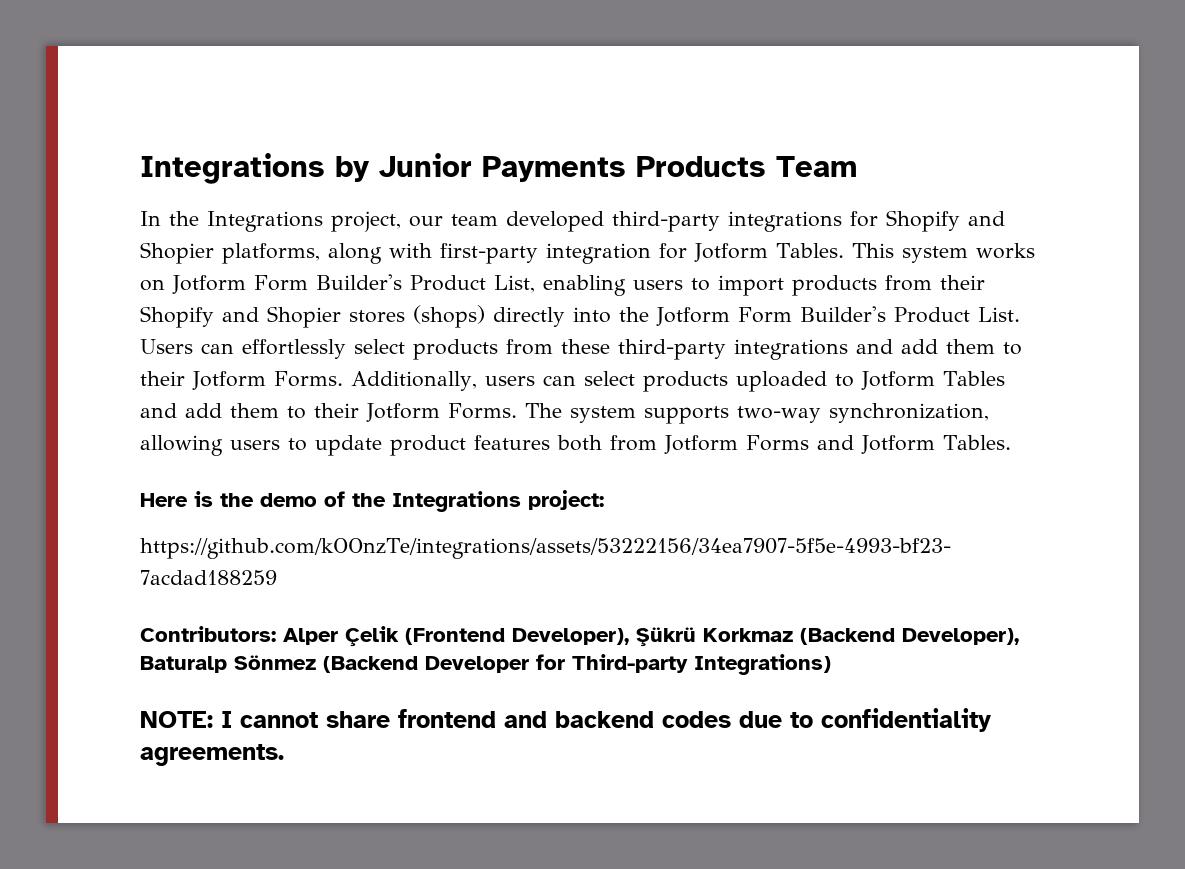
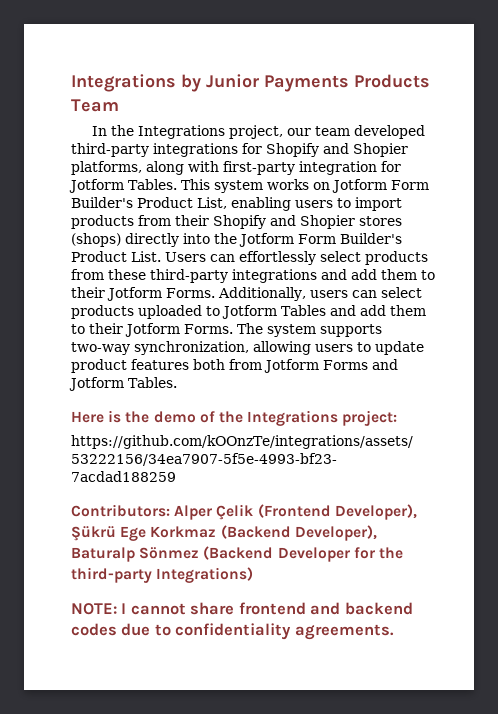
(696, 637) none -> [120,526,147,541] Ege
[572,654,688,673] Third-party -> [378,547,403,559] [71,567,152,583] the third-party

